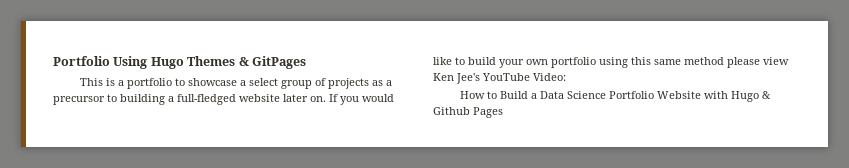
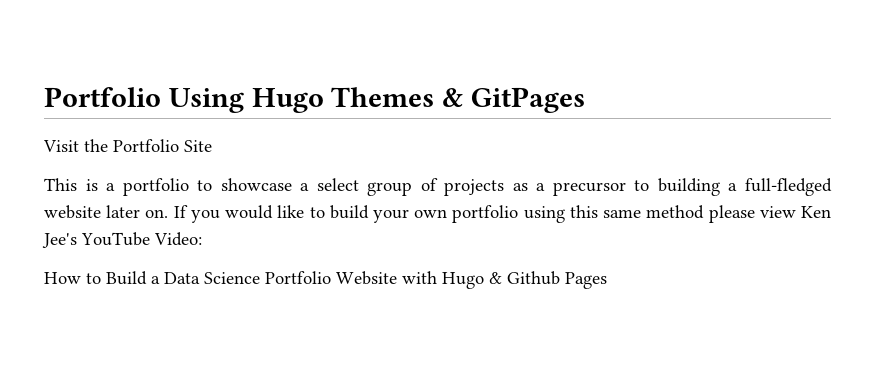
(306, 62) none -> [43,139,212,152] // Visit the Portfolio Site

